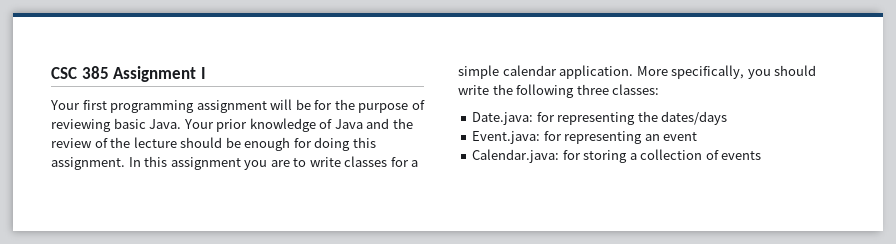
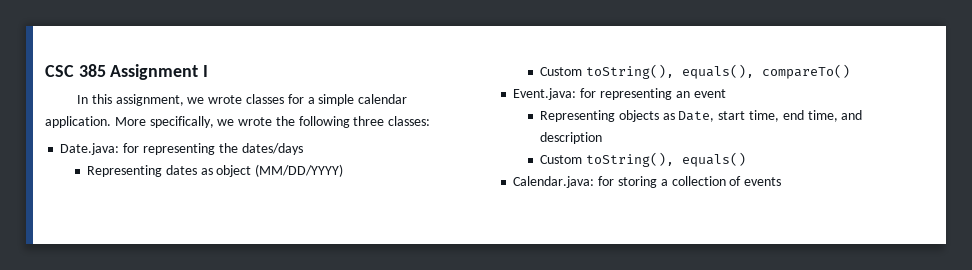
[50,99,425,113] [51,118,413,132] [51,137,376,151] [51,156,341,170] Your first programming assignment will be for the purpose of reviewing basic Java. Your prior knowledge of Java and the review of the lecture should be enough for doing this assignment. In this assignment you are to write -> [77,94,243,106] In this assignment, we wrote
[747,65,817,79] [458,85,489,95] you should write -> [217,117,273,126] we wrote
(728, 118) none -> [87,164,344,177] [540,64,850,79] // Representing dates as object (MM/DD/YYYY) // Custom toString(), equals(), compareTo()
(698, 136) none -> [540,110,863,122] [540,132,603,144] [540,152,746,167] // Representing objects as Date, start time, end time, and description // Custom toString(), equals()

